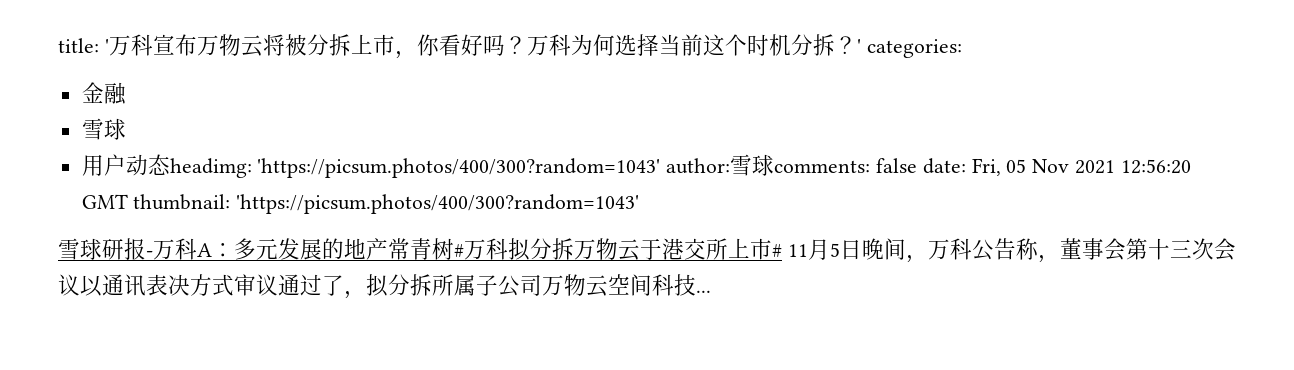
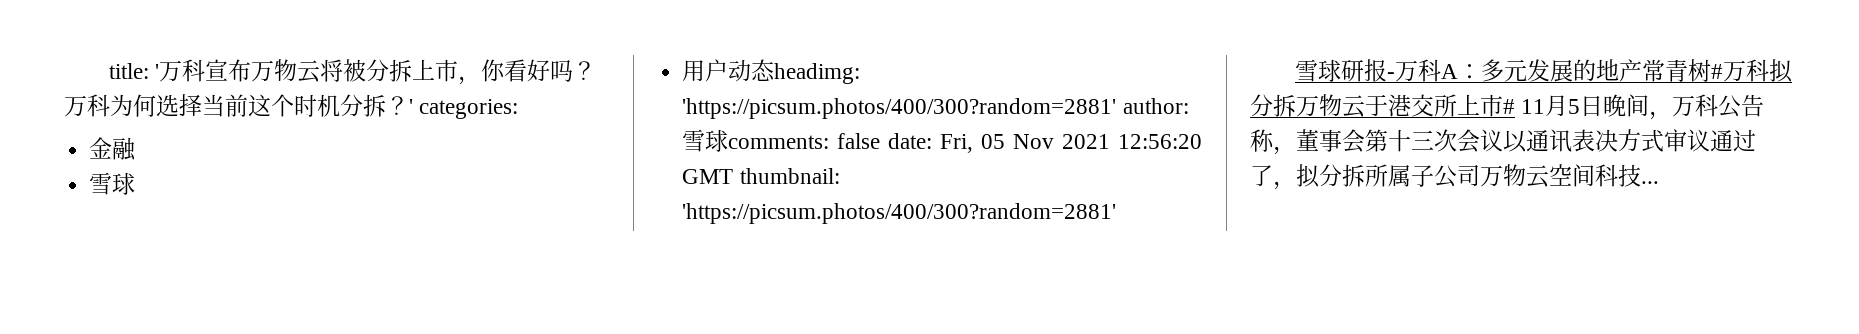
[257,158,661,178] 'https://picsum.photos/400/300?random=1043' -> [682,98,1117,119] 'https://picsum.photos/400/300?random=2881'
[236,194,640,214] 'https://picsum.photos/400/300?random=1043' -> [682,203,1117,224] 'https://picsum.photos/400/300?random=2881'

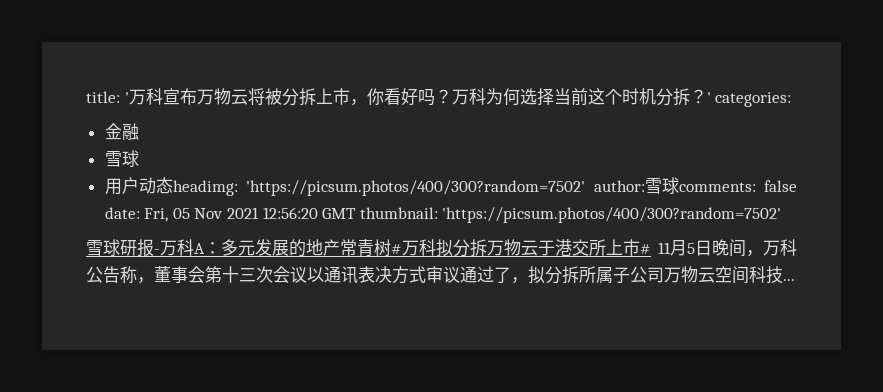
[682,98,1117,119] 'https://picsum.photos/400/300?random=2881' -> [246,180,586,196] 'https://picsum.photos/400/300?random=7502'
[682,203,1117,224] 'https://picsum.photos/400/300?random=2881' -> [442,207,782,223] 'https://picsum.photos/400/300?random=7502'

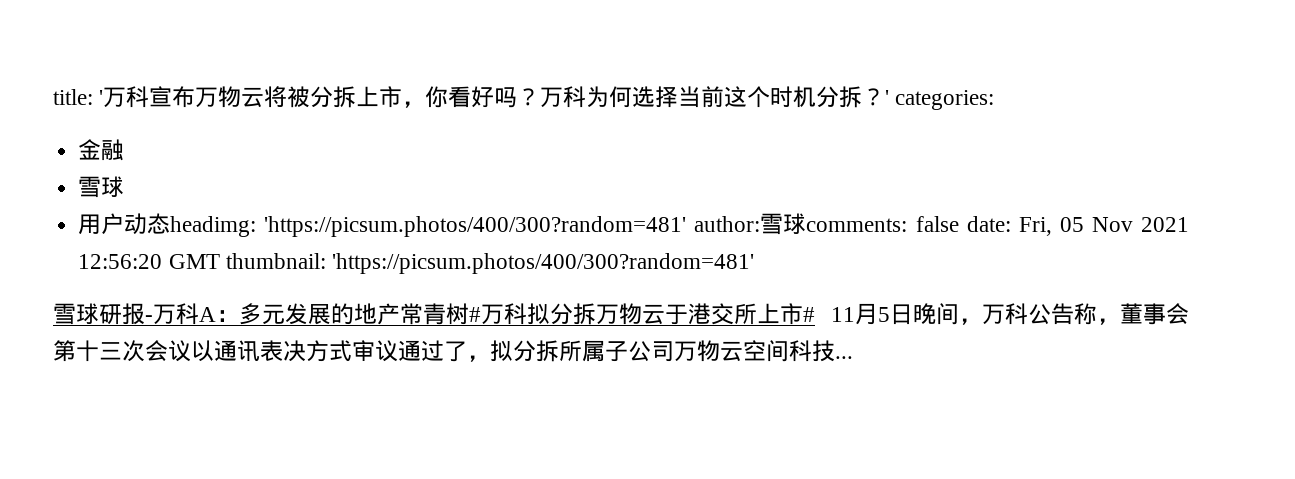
[246,180,586,196] 'https://picsum.photos/400/300?random=7502' -> [264,216,687,237] 'https://picsum.photos/400/300?random=481'
[442,207,782,223] 'https://picsum.photos/400/300?random=7502' -> [331,253,754,274] 'https://picsum.photos/400/300?random=481'

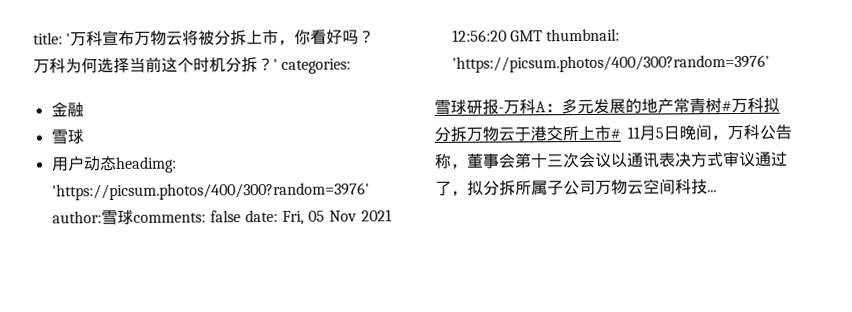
[264,216,687,237] 'https://picsum.photos/400/300?random=481' -> [51,182,370,201] 'https://picsum.photos/400/300?random=3976'
[331,253,754,274] 'https://picsum.photos/400/300?random=481' -> [451,54,770,73] 'https://picsum.photos/400/300?random=3976'

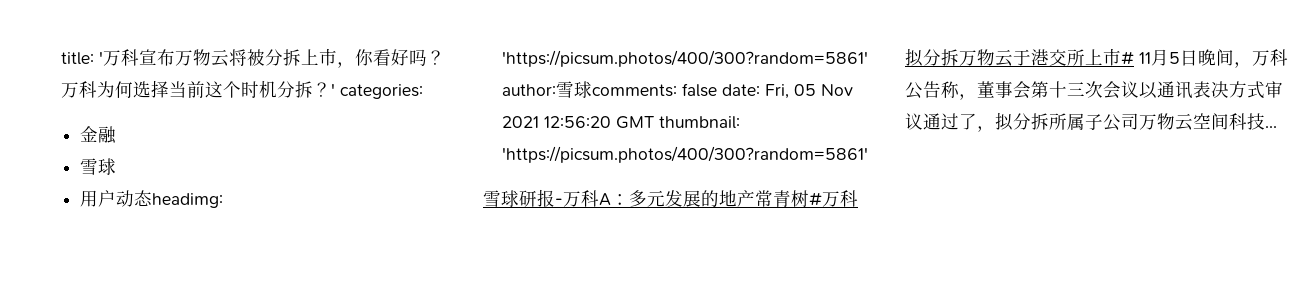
[51,182,370,201] 'https://picsum.photos/400/300?random=3976' -> [502,50,869,67] 'https://picsum.photos/400/300?random=5861'
[451,54,770,73] 'https://picsum.photos/400/300?random=3976' -> [502,146,869,163] 'https://picsum.photos/400/300?random=5861'

